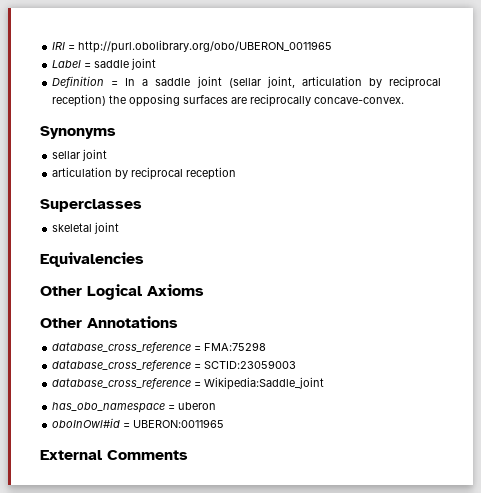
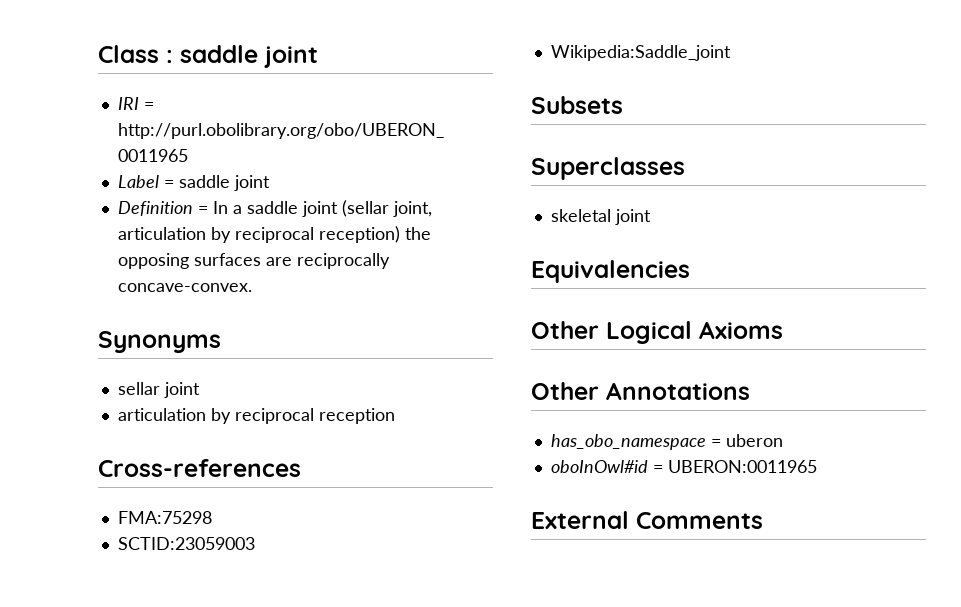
(52, 46) none -> [98,45,318,68] Class : saddle joint //
(237, 173) none -> [98,459,301,477] [117,511,212,524] [117,537,255,550] [550,45,731,61] [531,96,623,114] // Cross-references // FMA:75298 // SCTID:23059003 // Wikipedia:Saddle_joint // Subsets
[52,342,267,353] [52,360,297,371] [52,377,325,390] // database_cross_reference = FMA:75298 // database_cross_reference = SCTID:23059003 // database_cross_reference = Wikipedia:Saddle_joint -> (750, 391) none

